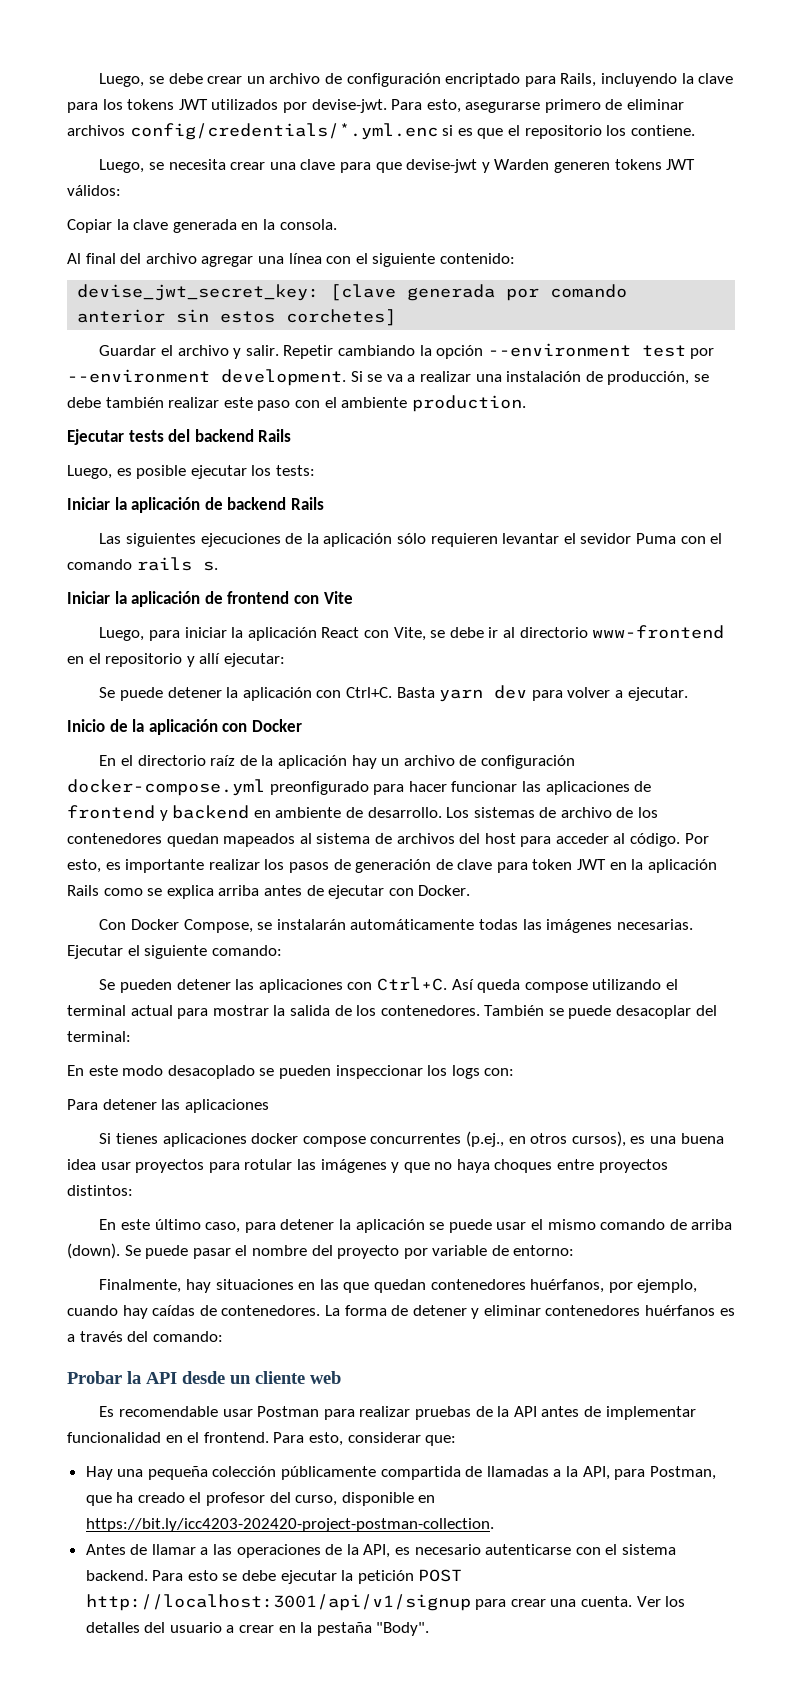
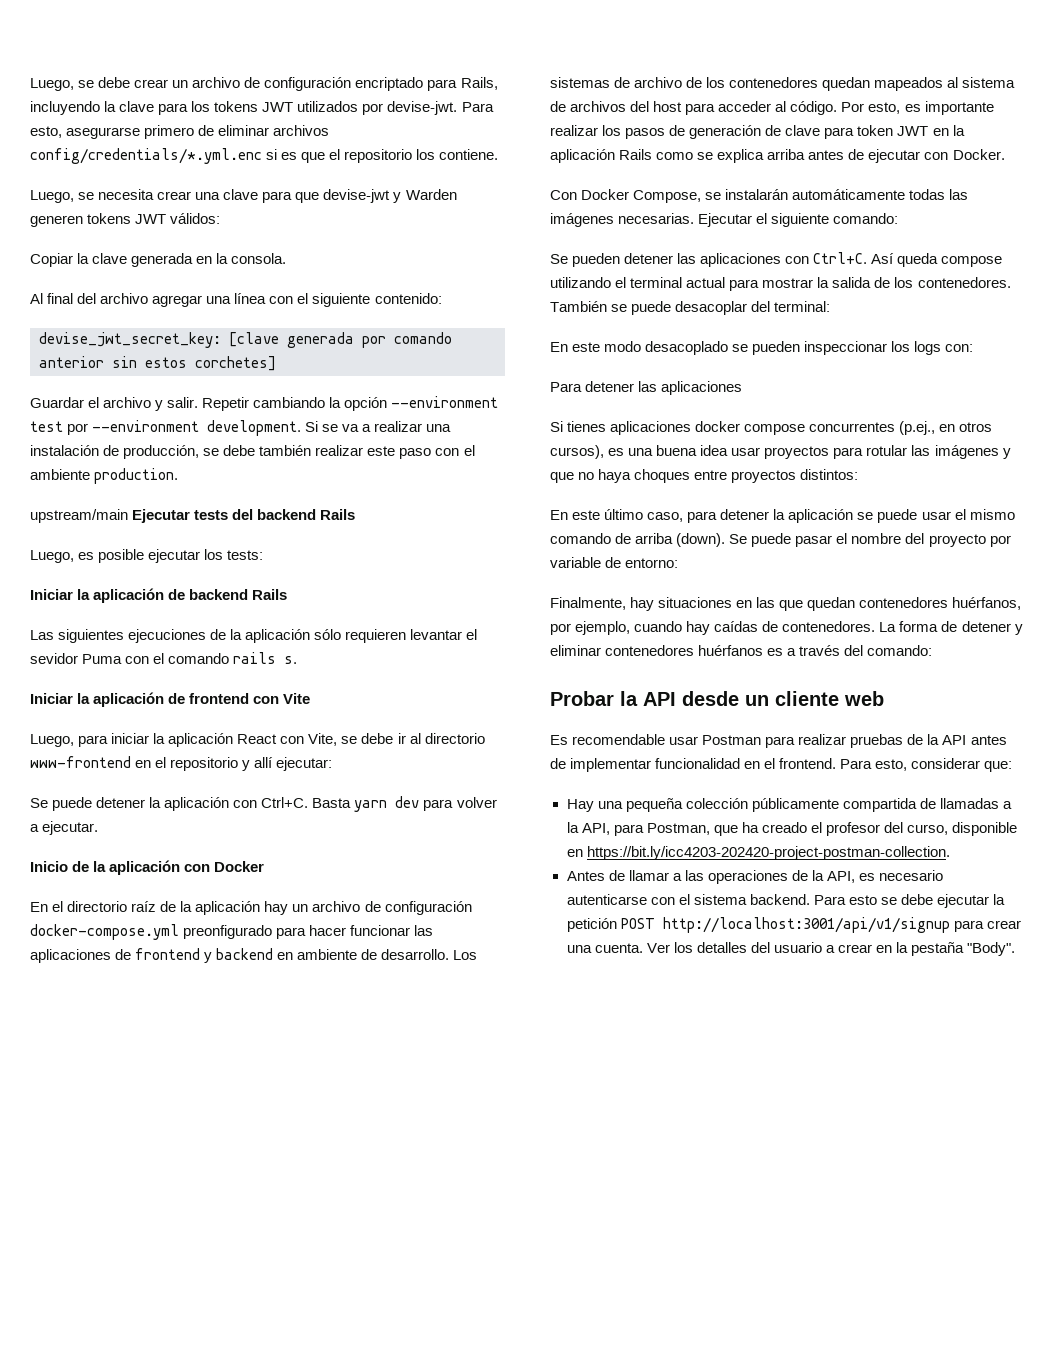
(526, 403) none -> [30,509,128,523] upstream/main

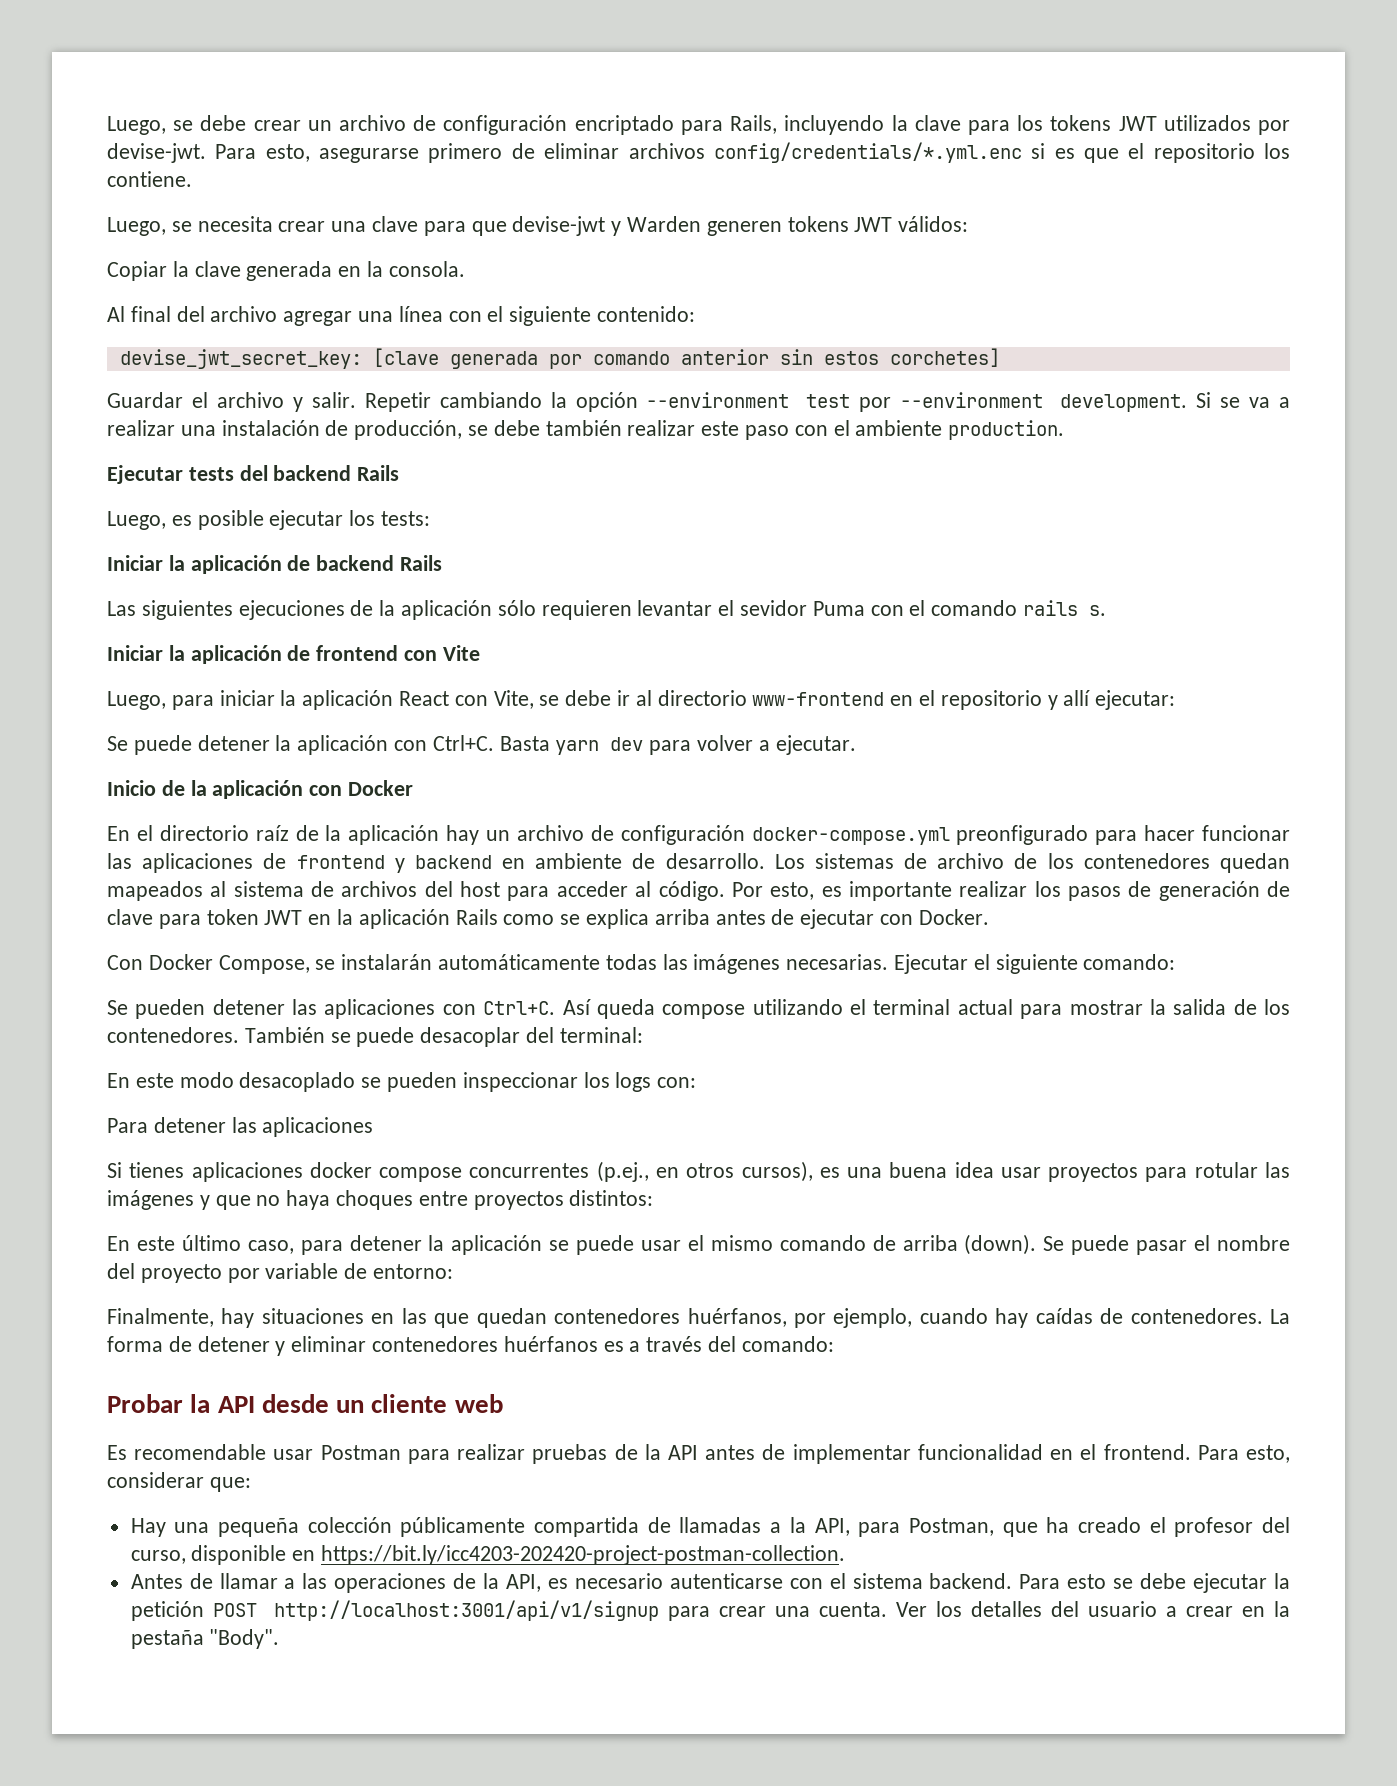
[30,509,128,523] upstream/main -> (1065, 430) none

